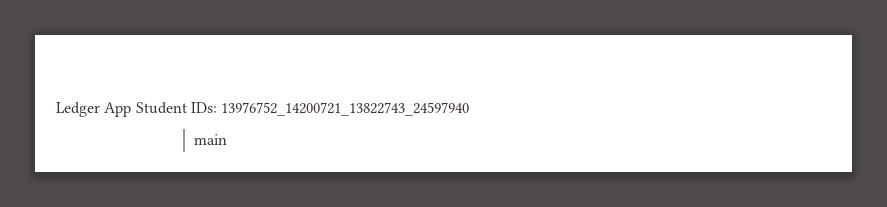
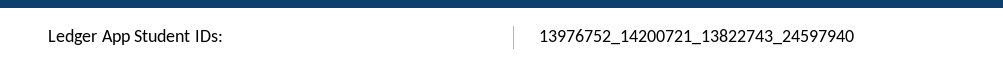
[193,134,227,145] // main -> (854, 37) none

